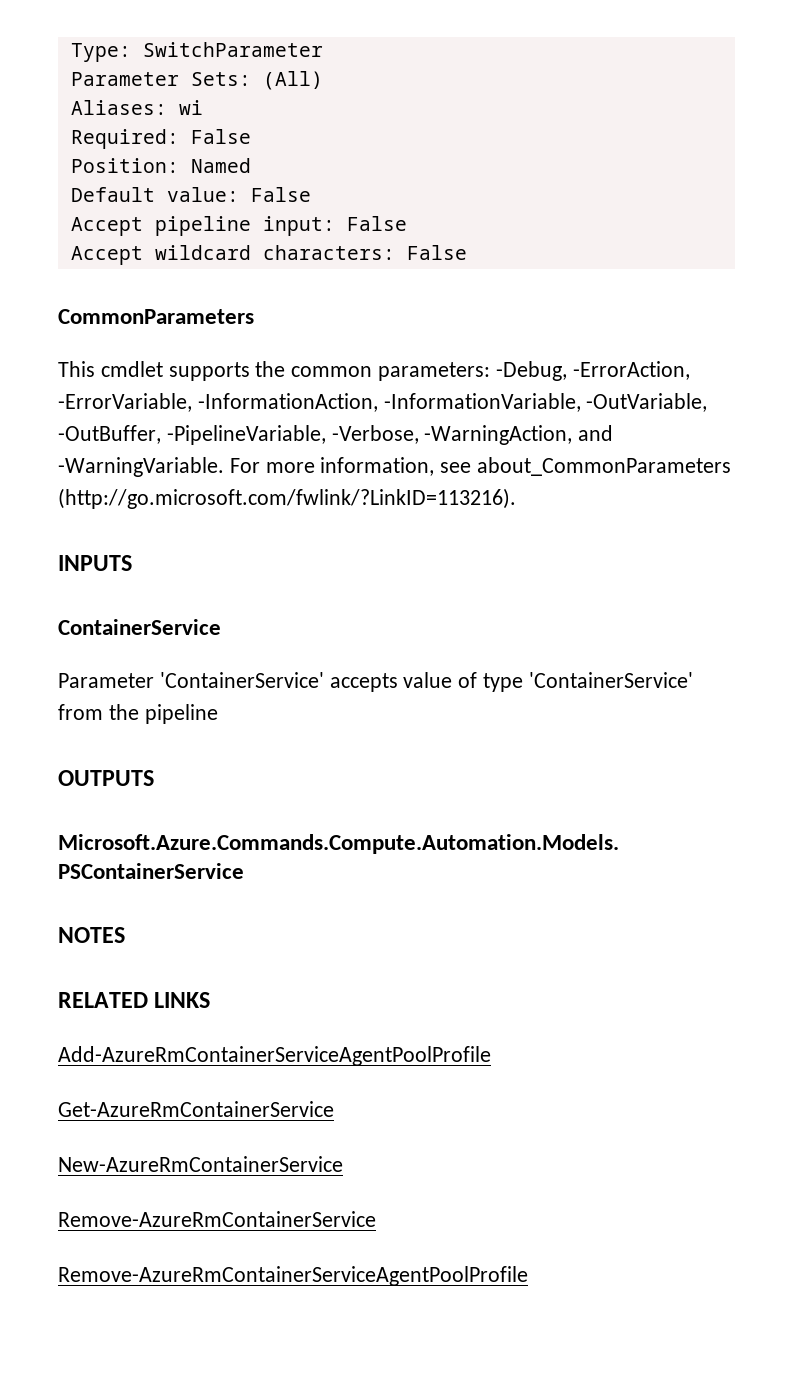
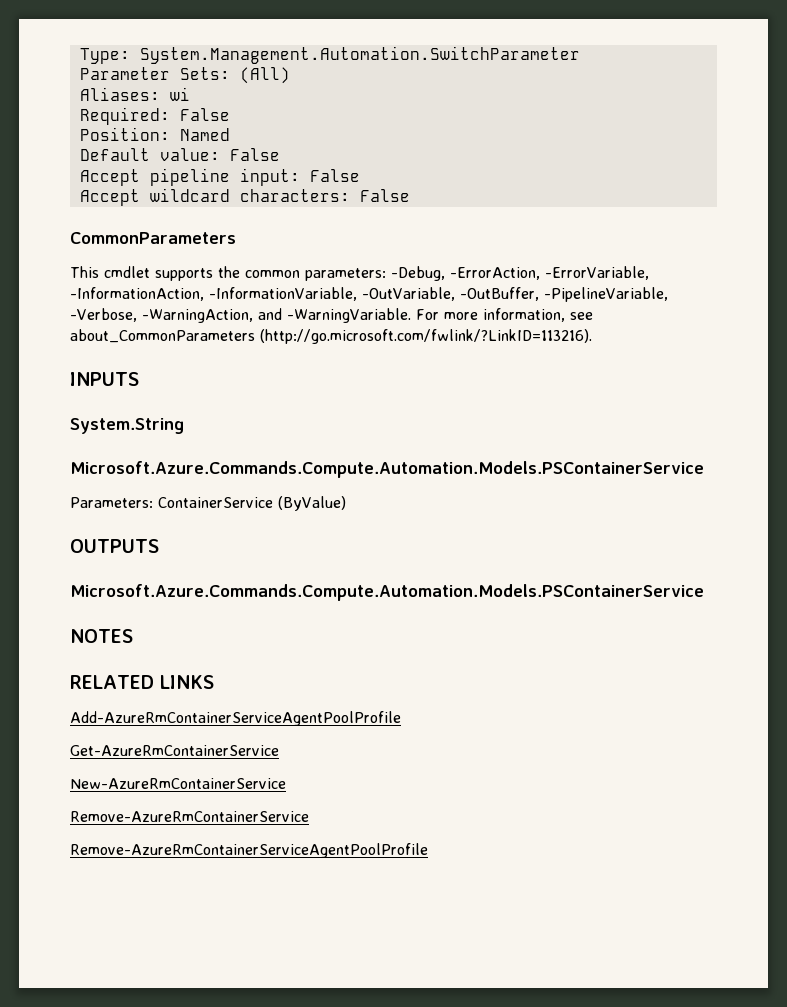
[142,42,323,57] SwitchParameter -> [139,46,580,64] System.Management.Automation.SwitchParameter
[58,619,221,635] [58,672,693,692] [58,704,218,724] ContainerService // Parameter 'ContainerService' accepts value of type 'ContainerService' from the pipeline -> [70,418,184,434] [70,461,704,478] [70,496,346,511] System.String // Microsoft.Azure.Commands.Compute.Automation.Models.PSContainerService // Parameters: ContainerService (ByValue)

